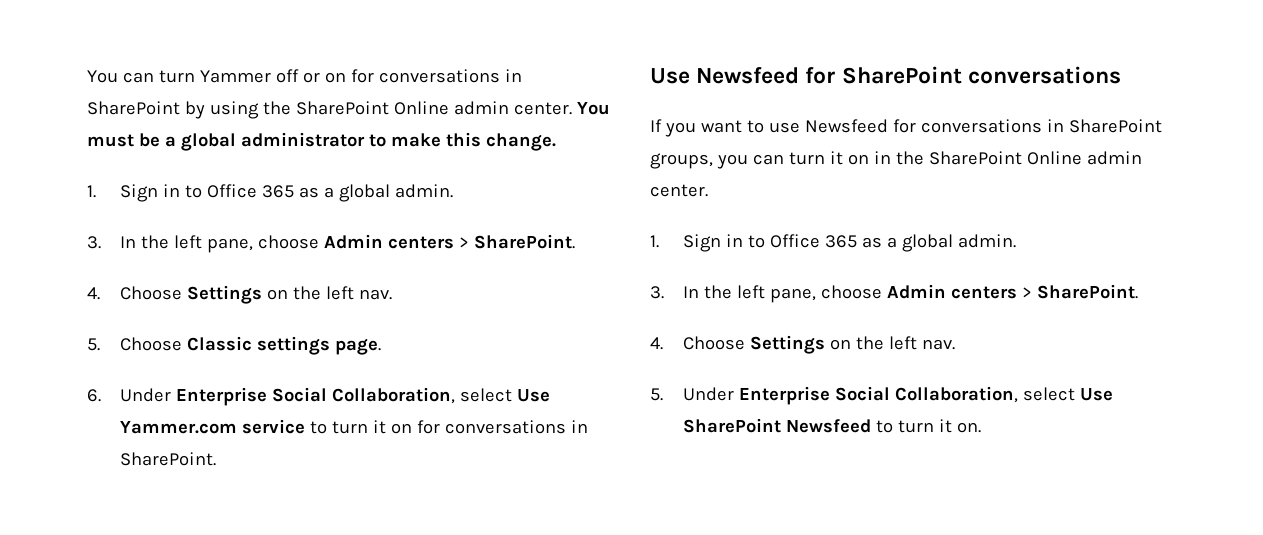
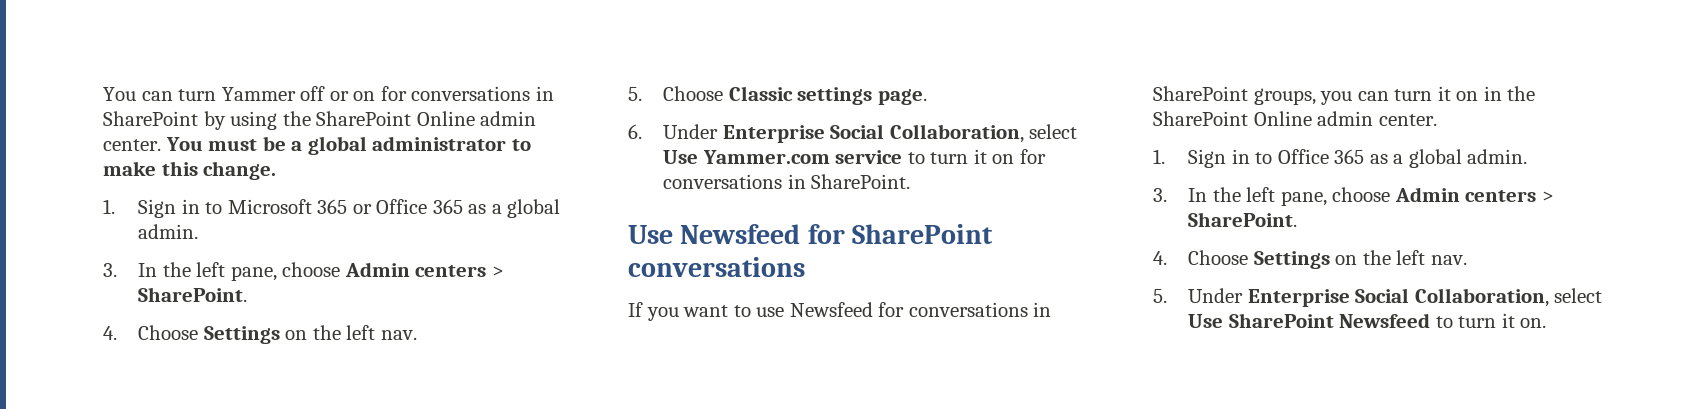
(202, 191) none -> [227,199,372,214] Microsoft 365 or

